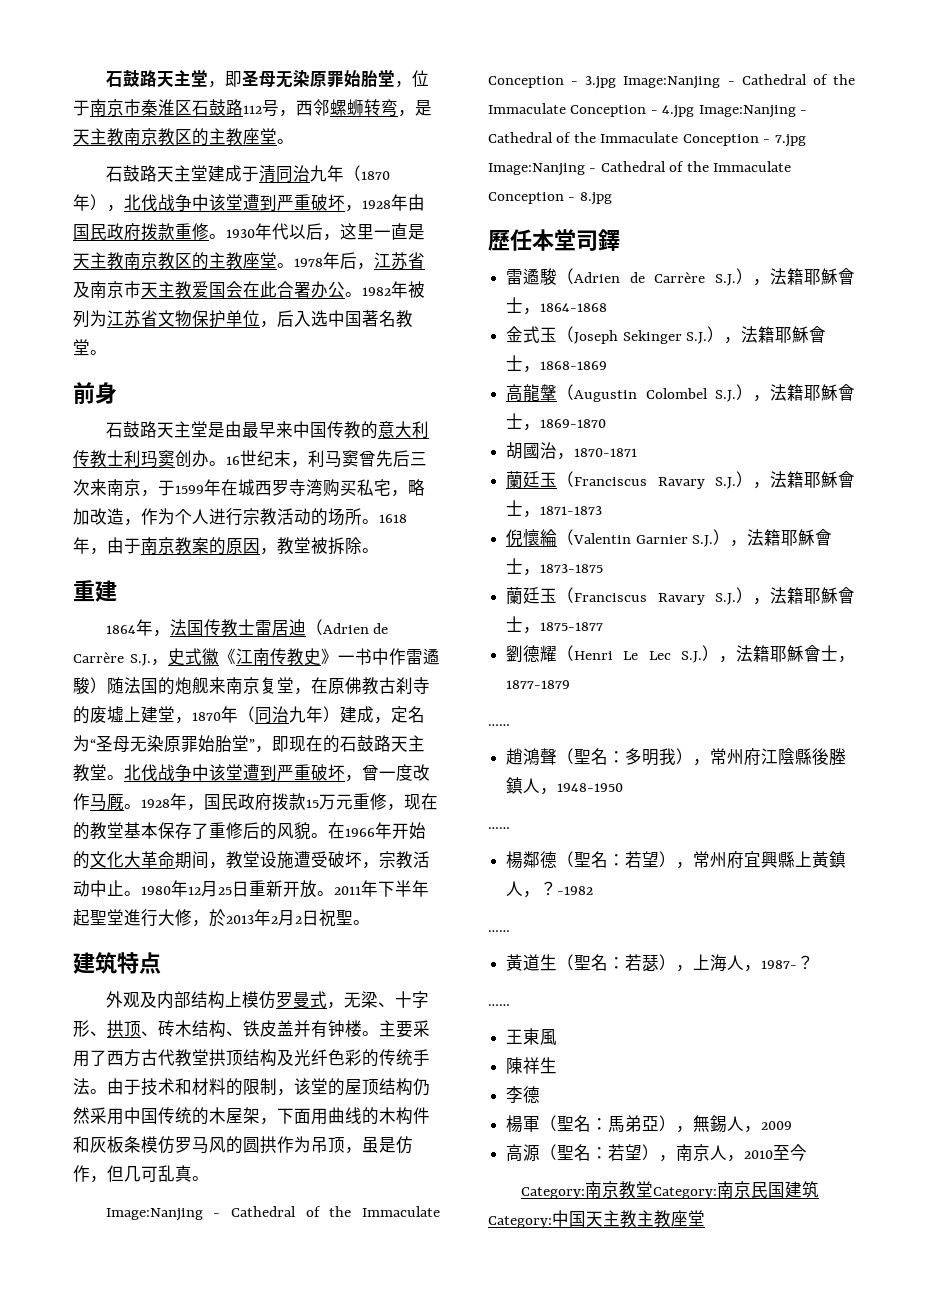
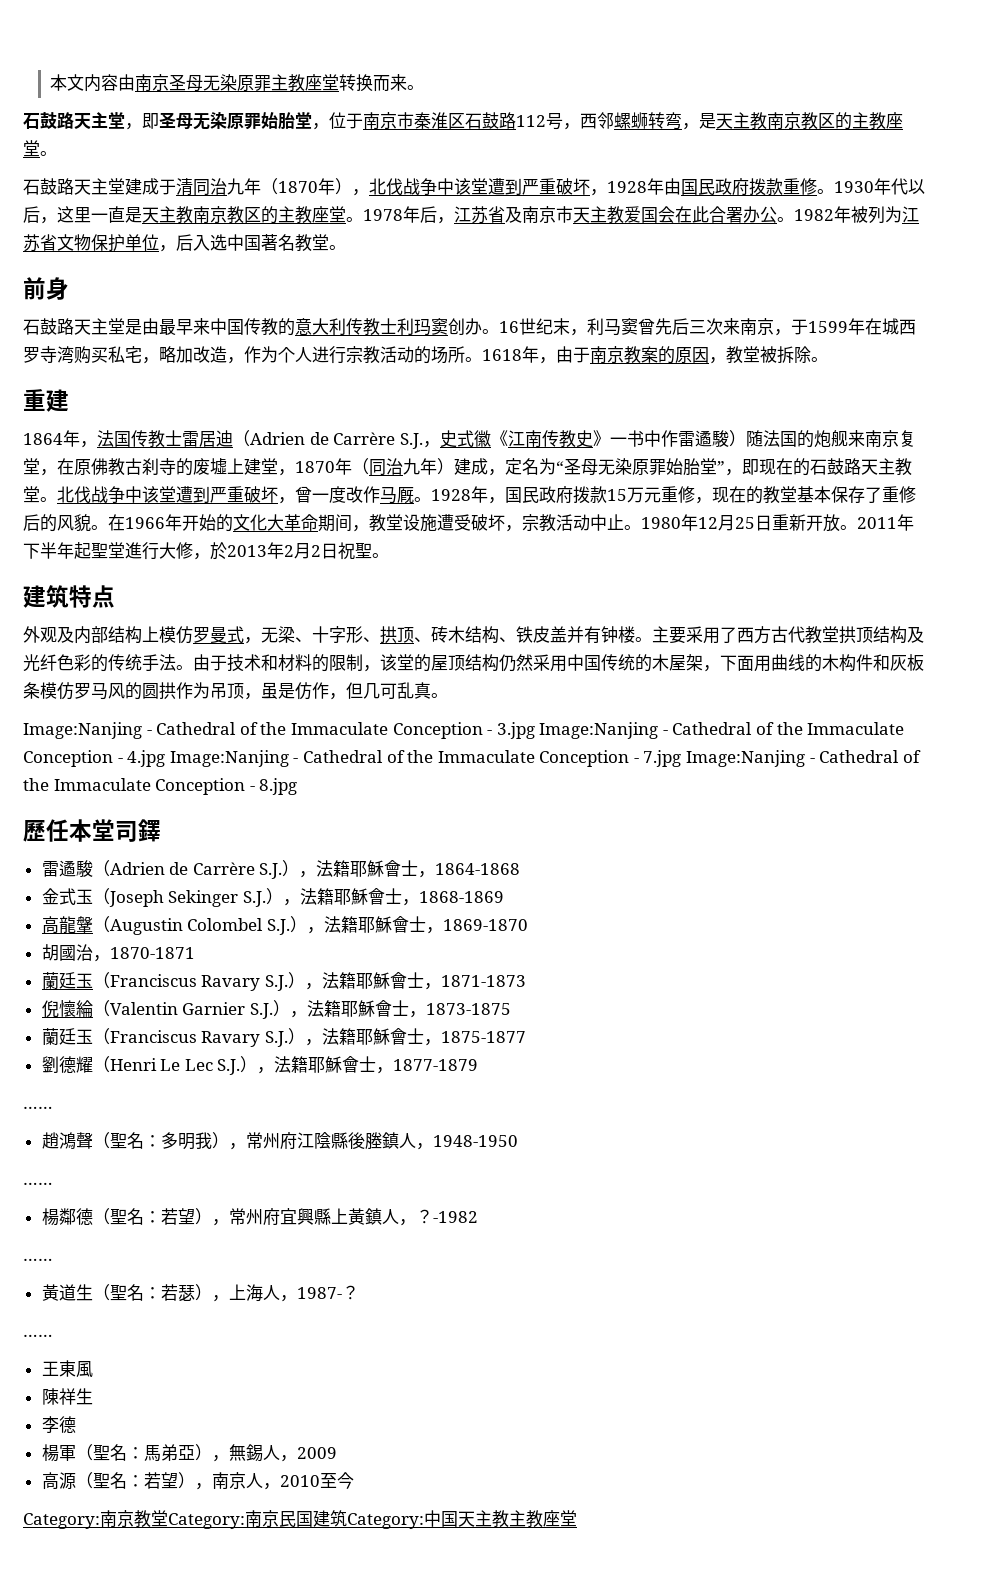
(105, 79) none -> [50,74,425,92] 本文内容由南京圣母无染原罪主教座堂转换而来。 //

